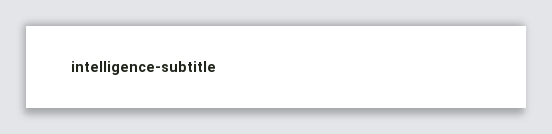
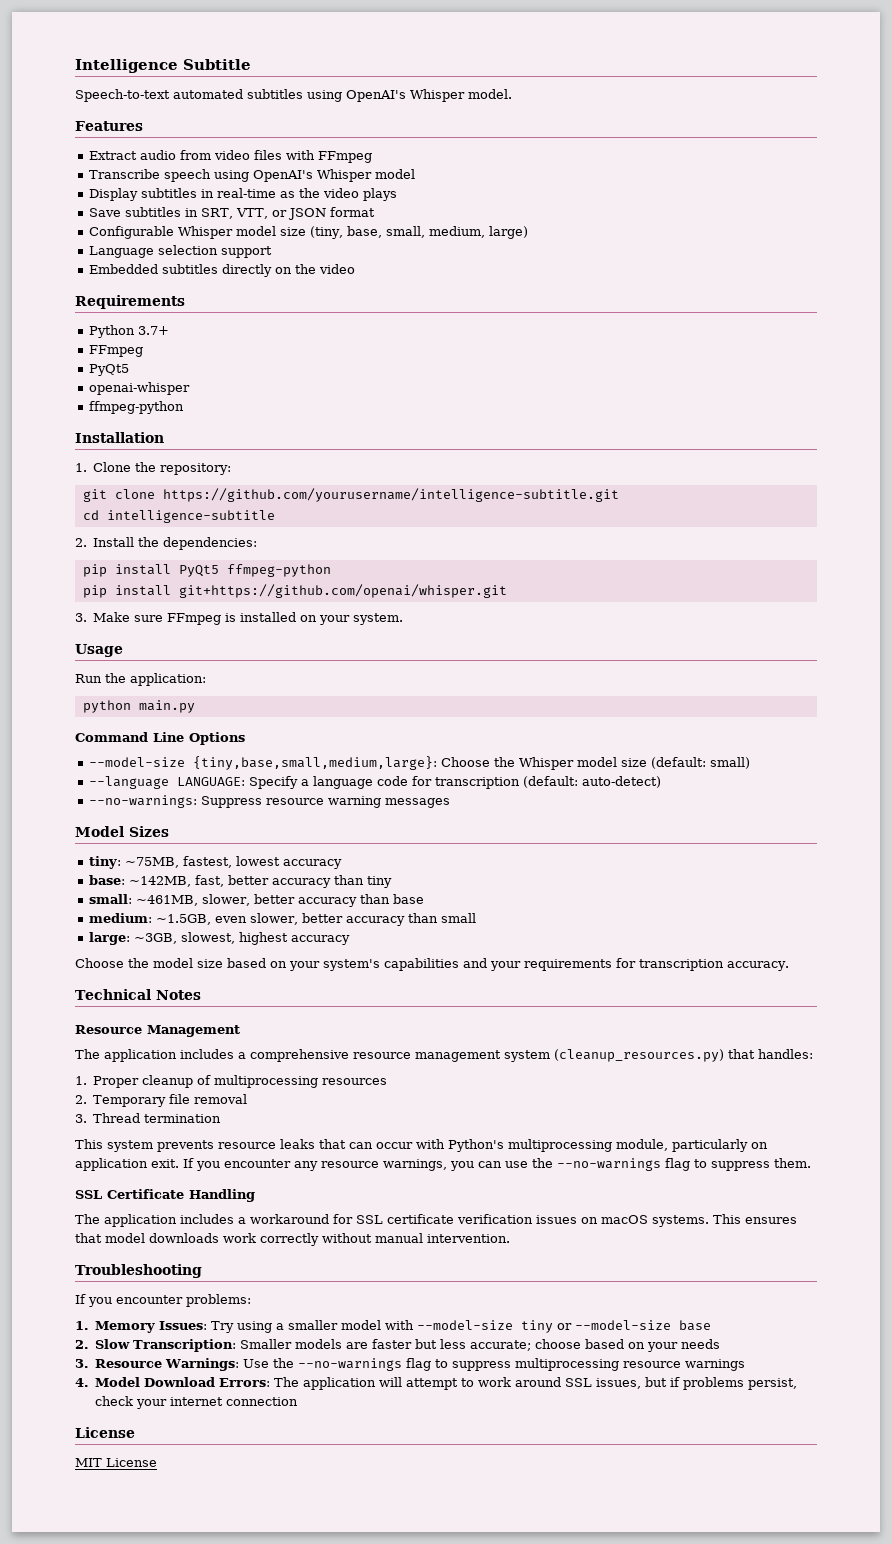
[71,61,216,75] intelligence-subtitle -> [75,59,251,73] [75,89,512,102] [75,121,143,131] [88,150,372,163] [88,169,415,182] [88,188,397,201] [88,207,375,220] [88,226,528,239] [88,245,272,258] [88,264,355,277] [75,295,185,309] [88,325,169,338] [88,345,143,357] [88,364,129,376] [88,382,190,395] [88,401,184,414] [75,432,164,443] [75,462,232,475] [82,488,619,502] [82,510,275,523] [75,537,258,550] [82,564,331,577] [82,584,507,598] [75,612,404,625] [75,644,123,657] [75,673,206,686] [82,700,195,713] [75,732,245,745] [88,756,750,770] [88,776,661,789] [88,795,450,808] [75,826,169,837] [88,856,342,869] [88,875,392,888] [88,894,424,907] [88,913,476,926] [88,932,350,945] [75,958,789,971] [75,989,201,1000] [75,1025,240,1037] [75,1049,813,1062] [75,1075,388,1088] [75,1094,248,1107] [75,1113,222,1123] [75,1139,768,1152] [75,1158,811,1171] [75,1189,255,1202] [75,1214,797,1227] [75,1233,510,1246] [75,1264,202,1278] [75,1294,251,1307] [75,1320,712,1333] [75,1339,721,1352] [75,1358,746,1371] [75,1377,798,1390] [95,1396,299,1409] [75,1427,135,1438] [75,1458,157,1467] Intelligence Subtitle // Speech-to-text automated subtitles using OpenAI's Whisper model. // Features // Extract audio from video files with FFmpeg // Transcribe speech using OpenAI's Whisper model // Display subtitles in real-time as the video plays // Save subtitles in SRT, VTT, or JSON format // Configurable Whisper model size (tiny, base, small, medium, large) // Language selection support // Embedded subtitles directly on the video // Requirements // Python 3.7+ // FFmpeg // PyQt5 // openai-whisper // ffmpeg-python // Installation // 1. Clone the repository: // git clone https://github.com/yourusername/intelligence-subtitle.git // cd intelligence-subtitle // 2. Install the dependencies: // pip install PyQt5 ffmpeg-python // pip install git+https://github.com/openai/whisper.git // 3. Make sure FFmpeg is installed on your system. // Usage // Run the application: // python main.py // Command Line Options // --model-size {tiny,base,small,medium,large}: Choose the Whisper model size (default: small) // --language LANGUAGE: Specify a language code for transcription (default: auto-detect) // --no-warnings: Suppress resource warning messages // Model Sizes // tiny: ~75MB, fastest, lowest accuracy // base: ~142MB, fast, better accuracy than tiny // small: ~461MB, slower, better accuracy than base // medium: ~1.5GB, even slower, better accuracy than small // large: ~3GB, slowest, highest accuracy // Choose the model size based on your system's capabilities and your requirements for transcription accuracy. // Technical Notes // Resource Management // The application includes a comprehensive resource management system (cleanup_resources.py) that handles: // 1. Proper cleanup of multiprocessing resources // 2. Temporary file removal // 3. Thread termination // This system prevents resource leaks that can occur with Python's multiprocessing module, particularly on application exit. If you encounter any resource warnings, you can use the --no-warnings flag to suppress them. // SSL Certificate Handling // The application includes a workaround for SSL certificate verification issues on macOS systems. This ensures that model downloads work correctly without manual intervention. // Troubleshooting // If you encounter problems: // 1. Memory Issues: Try using a smaller model with --model-size tiny or --model-size base // 2. Slow Transcription: Smaller models are faster but less accurate; choose based on your needs // 3. Resource Warnings: Use the --no-warnings flag to suppress multiprocessing resource warnings // 4. Model Download Errors: The application will attempt to work around SSL issues, but if problems persist, check your internet connection // License // MIT License

